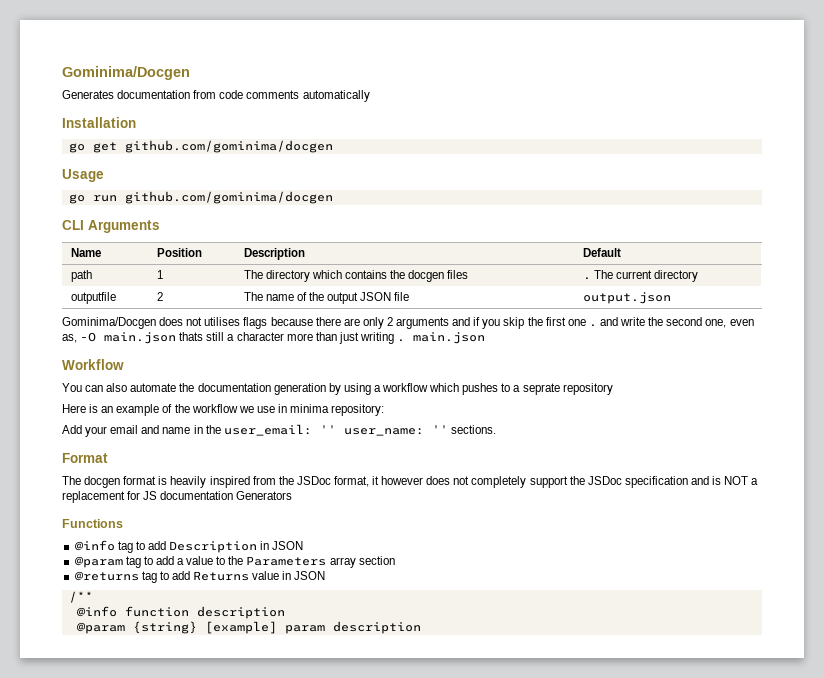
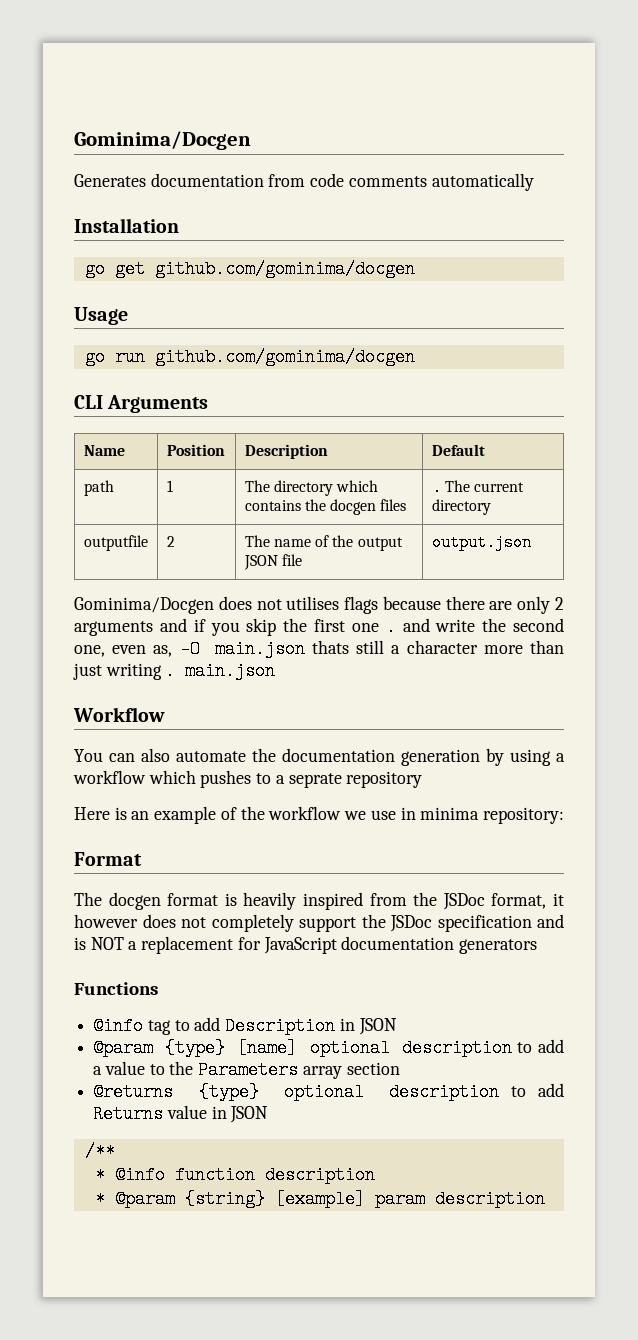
[62,424,496,437] // Add your email and name in the user_email: '' user_name: '' sections. -> (564, 815) none
[143,491,293,500] JS documentation Generators -> [263,936,538,954] JavaScript documentation generators
[125,556,141,568] tag -> [165,1039,512,1057] {type} [name] optional description
[141,571,157,583] tag -> [198,1083,500,1101] {type} optional description
(93, 597) none -> [94,1166,105,1184] *
(285, 612) none -> [94,1190,105,1208] *

